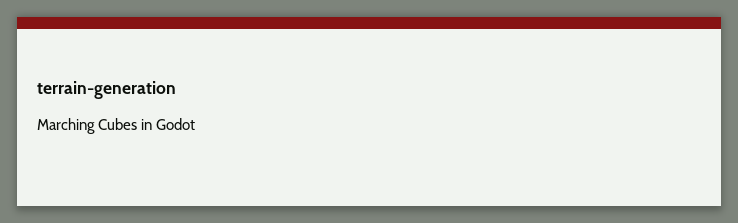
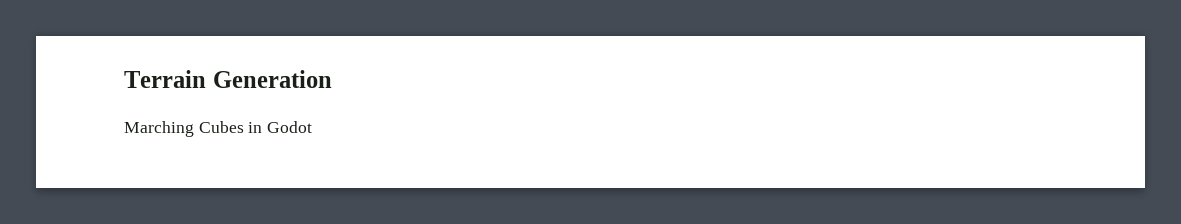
[37,81,176,99] terrain-generation -> [124,70,332,88] Terrain Generation

